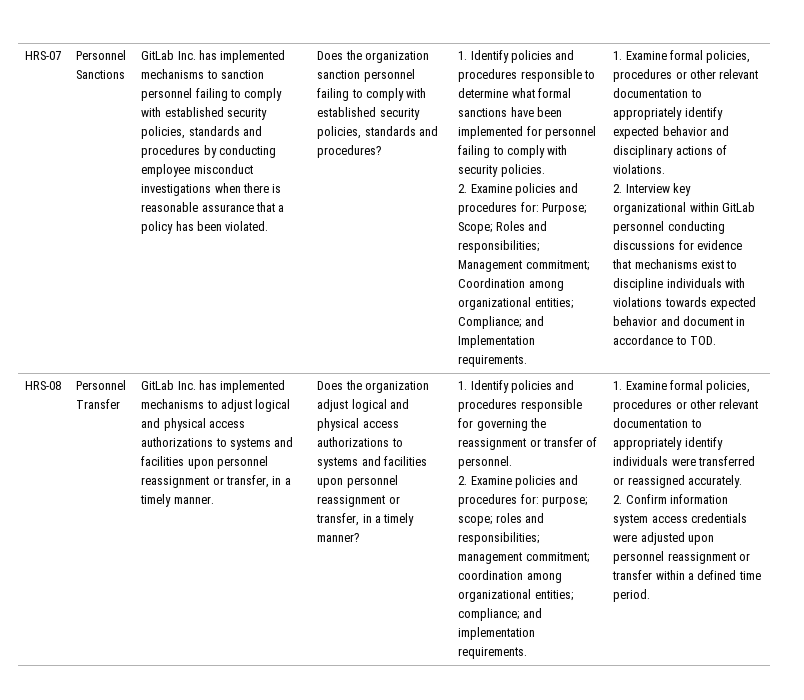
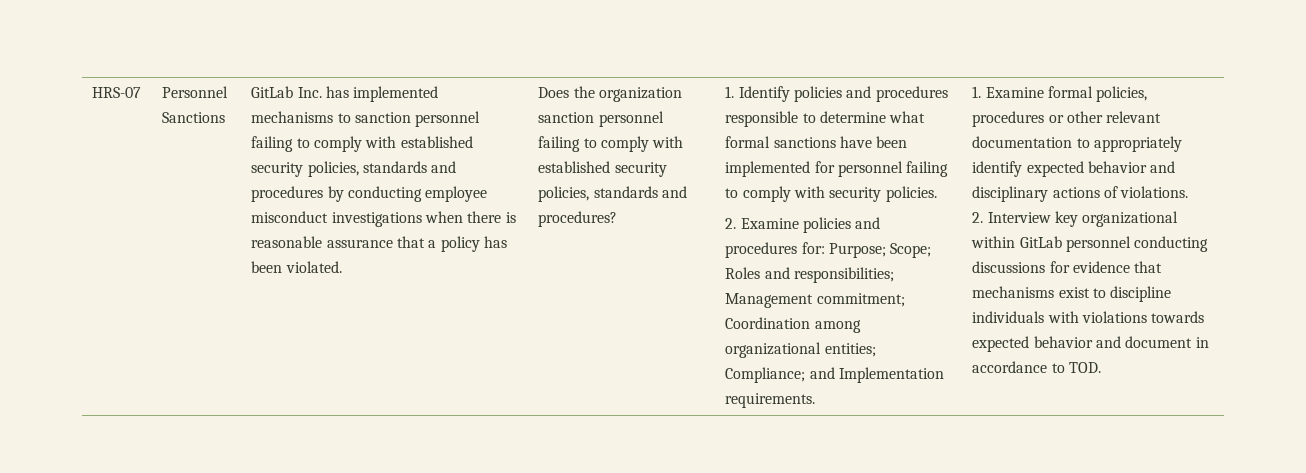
[25,381,62,390] [76,380,127,390] [76,399,121,409] [141,380,286,393] [141,399,291,412] [141,418,245,431] [141,437,294,450] [141,456,268,469] [141,475,291,488] [140,494,214,507] [317,380,429,393] [317,399,409,412] [317,418,399,431] [317,437,403,447] [317,456,427,469] [317,475,398,488] [317,495,400,507] [316,513,415,526] [317,533,360,542] [458,380,575,393] [458,399,582,412] [458,418,546,431] [458,437,598,450] [458,456,513,469] [458,475,579,488] [458,494,587,507] [458,513,544,526] [458,532,540,545] [458,552,589,564] [458,570,562,583] [458,589,573,602] [458,608,542,621] [458,627,536,640] [458,647,528,659] [613,380,751,393] [613,399,759,412] [613,418,702,428] [613,437,723,450] [613,456,755,466] [613,475,742,488] [613,494,728,504] [613,513,747,526] [613,532,714,545] [613,551,750,564] [612,570,761,580] [613,589,651,602] // HRS-08 | Personnel Transfer | GitLab Inc. has implemented mechanisms to adjust logical and physical access authorizations to systems and facilities upon personnel reassignment or transfer, in a timely manner. | Does the organization adjust logical and physical access authorizations to systems and facilities upon personnel reassignment or transfer, in a timely manner? | 1. Identify policies and procedures responsible for governing the reassignment or transfer of personnel. // 2. Examine policies and procedures for: purpose; scope; roles and responsibilities; management commitment; coordination among organizational entities; compliance; and implementation requirements. | 1. Examine formal policies, procedures or other relevant documentation to appropriately identify individuals were transferred or reassigned accurately. // 2. Confirm information system access credentials were adjusted upon personnel reassignment or transfer within a defined time period. -> (1101, 367) none

